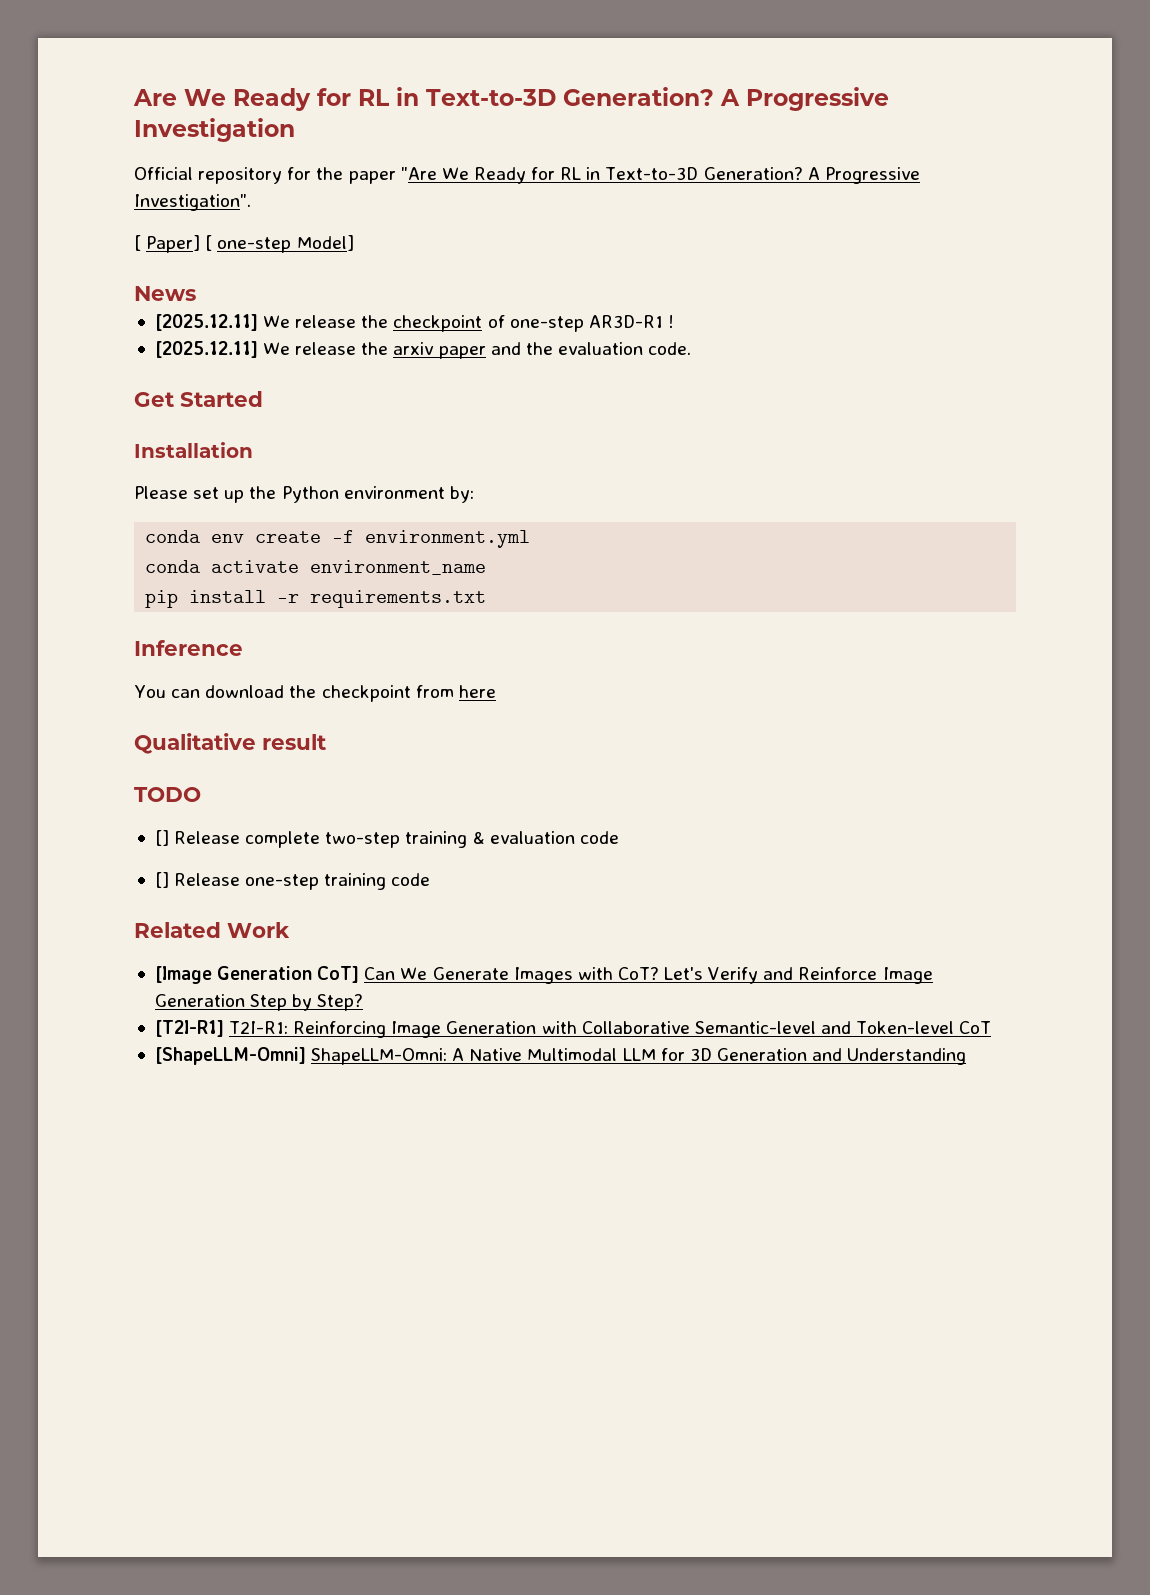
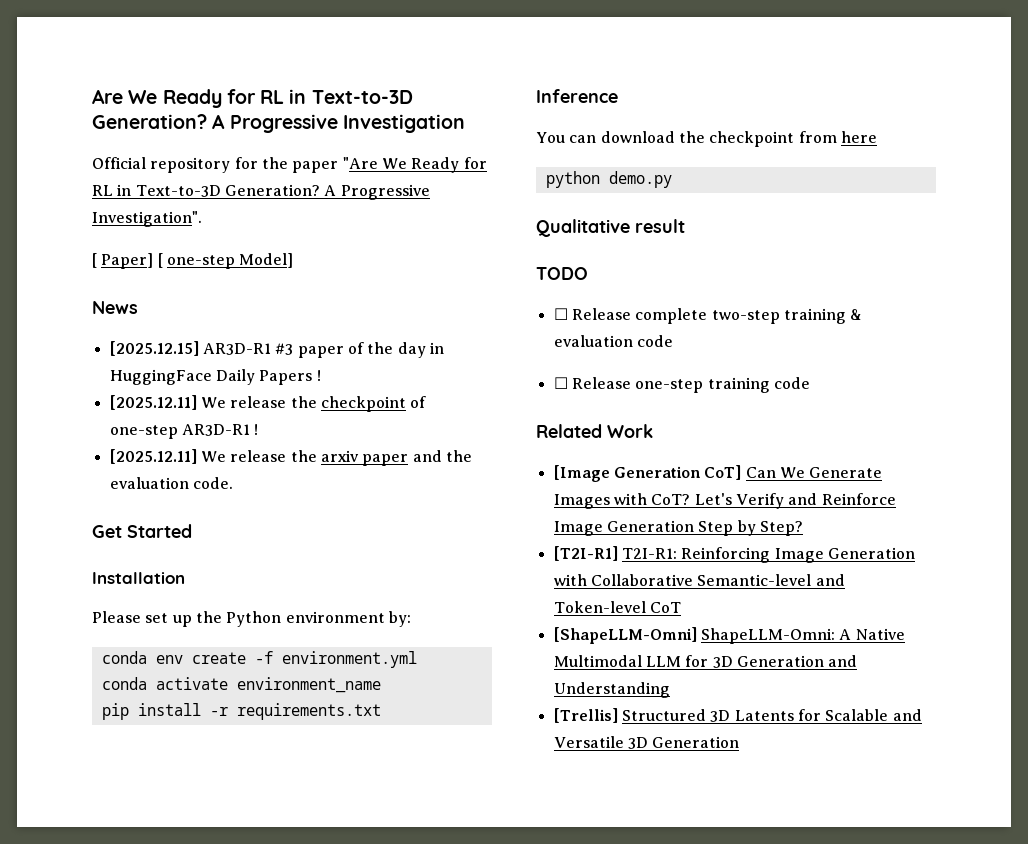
(196, 293) none -> [109,341,444,358] [109,369,321,385] // [2025.12.15] AR3D-R1 #3 paper of the day in HuggingFace Daily Papers !
(496, 691) none -> [545,171,672,188] // python demo.py
[154,830,169,846] [] -> [553,308,568,320] ☐
[154,872,169,888] [] -> [553,377,568,389] ☐
(967, 1056) none -> [553,708,922,723] [553,736,740,749] // [Trellis] Structured 3D Latents for Scalable and Versatile 3D Generation

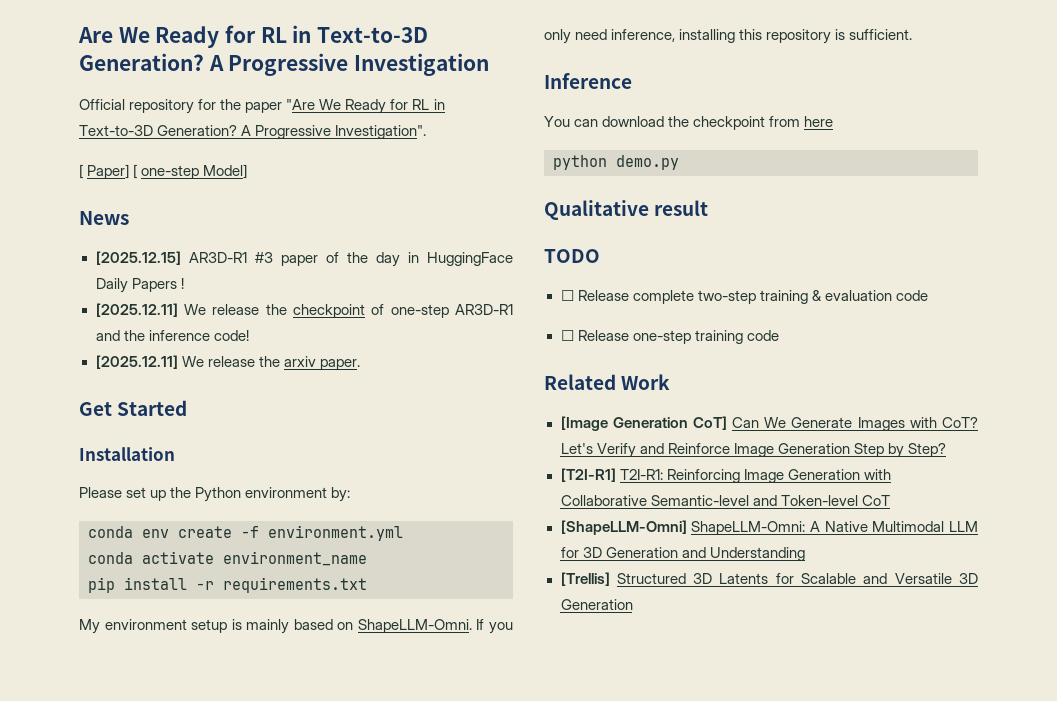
[254,424,259,435] ! -> [95,330,249,341] and the inference code!
[362,450,472,466] [109,477,233,489] paper and the evaluation code. -> [319,359,360,370] paper.
(381, 711) none -> [79,619,513,634] [544,29,913,44] // My environment setup is mainly based on ShapeLLM-Omni. If you only need inference, installing this repository is sufficient.

